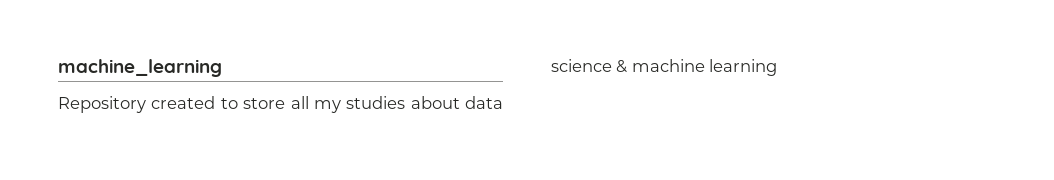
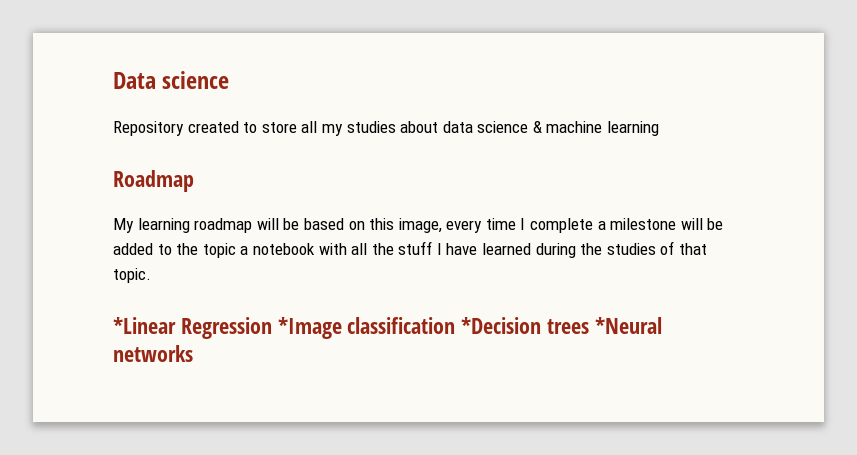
[58,59,222,77] machine_learning -> [113,71,230,89] Data science
(778, 67) none -> [113,170,194,192] [113,218,724,233] [113,241,708,258] [113,268,151,283] [113,317,662,339] [113,345,193,362] // Roadmap // My learning roadmap will be based on this image, every time I complete a milestone will be added to the topic a notebook with all the stuff I have learned during the studies of that topic. // *Linear Regression *Image classification *Decision trees *Neural networks

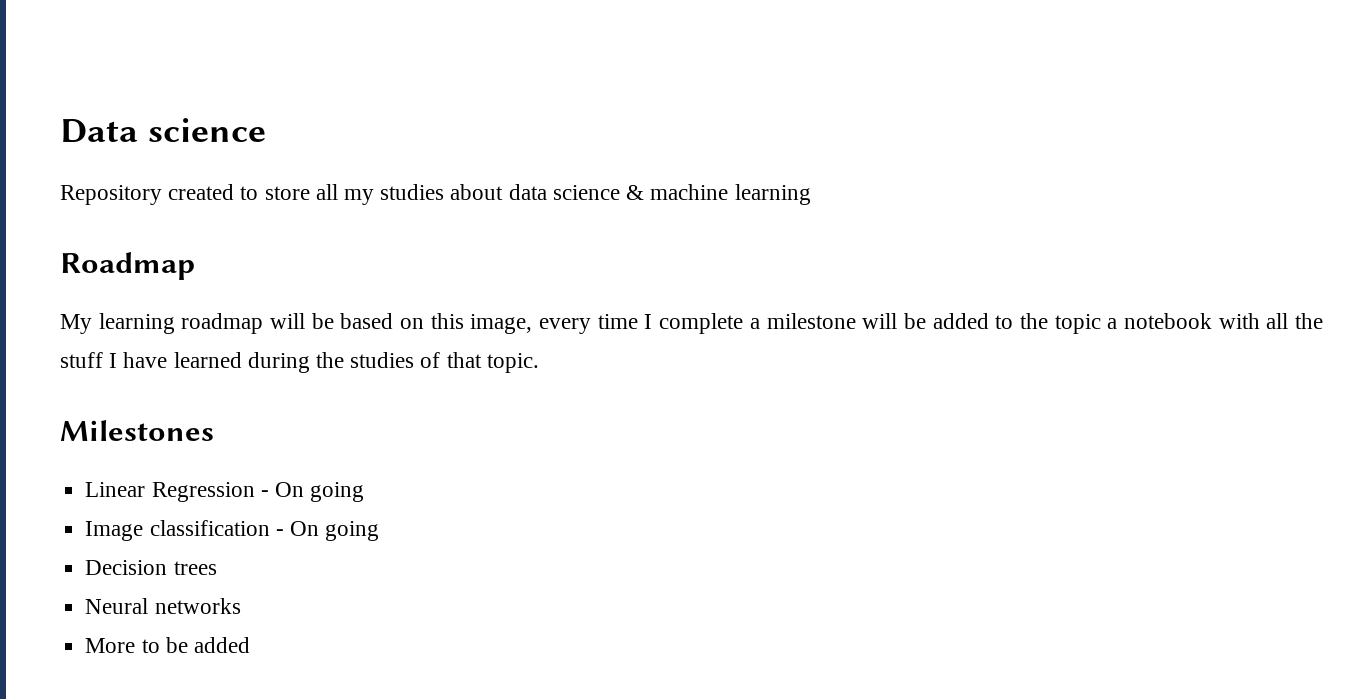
[113,317,542,339] *Linear Regression *Image classification *Decision -> [60,420,214,441] [85,482,365,502] [85,520,380,541] [85,560,168,575] Milestones // Linear Regression - On going // Image classification - On going // Decision
[594,317,662,334] *Neural -> [85,598,149,614] // Neural
(193, 353) none -> [85,637,250,653] // More to be added

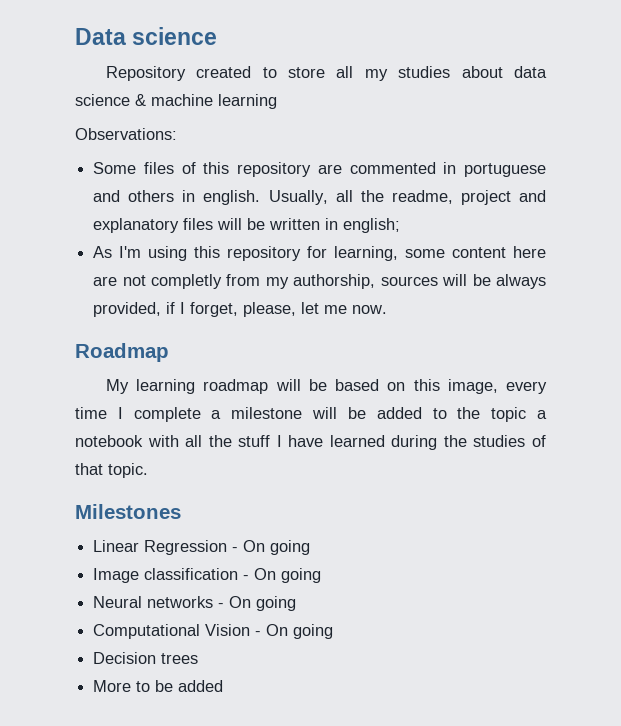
(811, 194) none -> [75,128,177,140] [93,162,546,177] [93,190,546,205] [93,218,401,233] [93,246,547,261] [93,274,547,289] [93,302,388,317] // Observations: // Some files of this repository are commented in portuguese and others in english. Usually, all the readme, project and explanatory files will be written in english; // As I'm using this repository for learning, some content here are not completly from my authorship, sources will be always provided, if I forget, please, let me now.
(380, 531) none -> [93,596,297,611] [93,624,334,639] // Neural networks - On going // Computational Vision - On going
[85,598,241,614] // Neural networks -> (199, 658) none

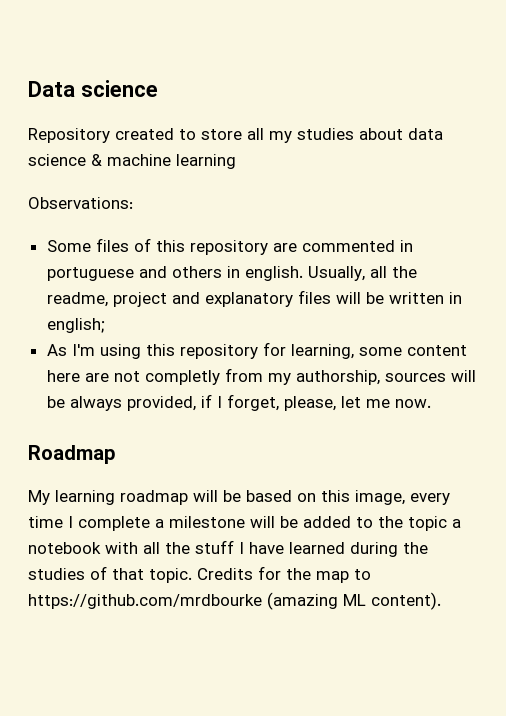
[75,504,181,519] [93,540,311,555] [93,568,322,583] [93,596,297,611] [93,624,334,639] [93,652,199,664] [93,680,224,692] // Milestones // Linear Regression - On going // Image classification - On going // Neural networks - On going // Computational Vision - On going // Decision trees // More to be added -> [197,566,371,583] [28,592,441,610] Credits for the map to https://github.com/mrdbourke (amazing ML content).

